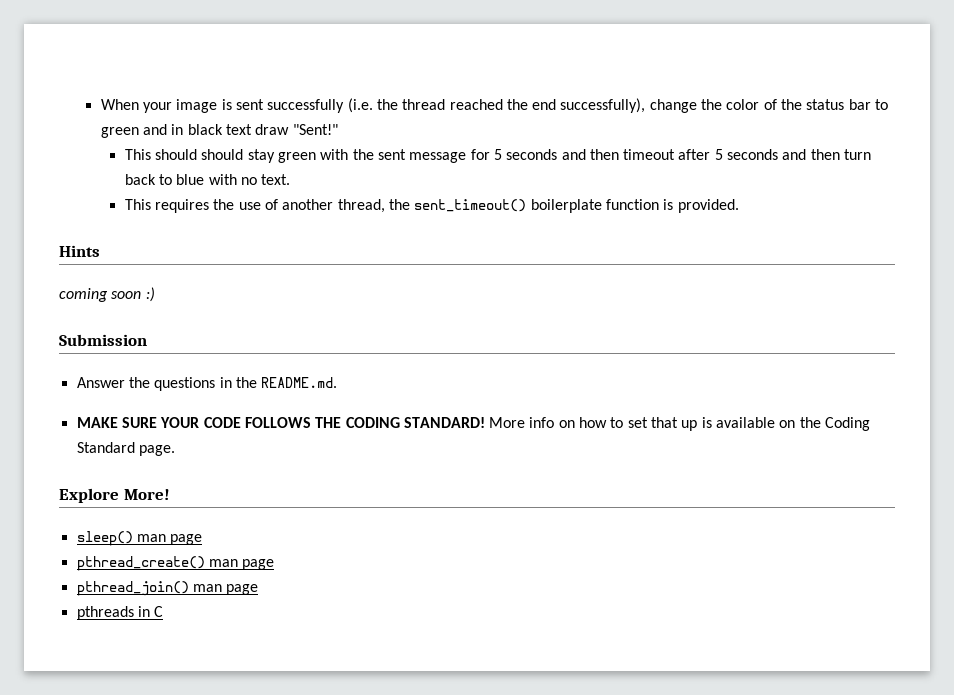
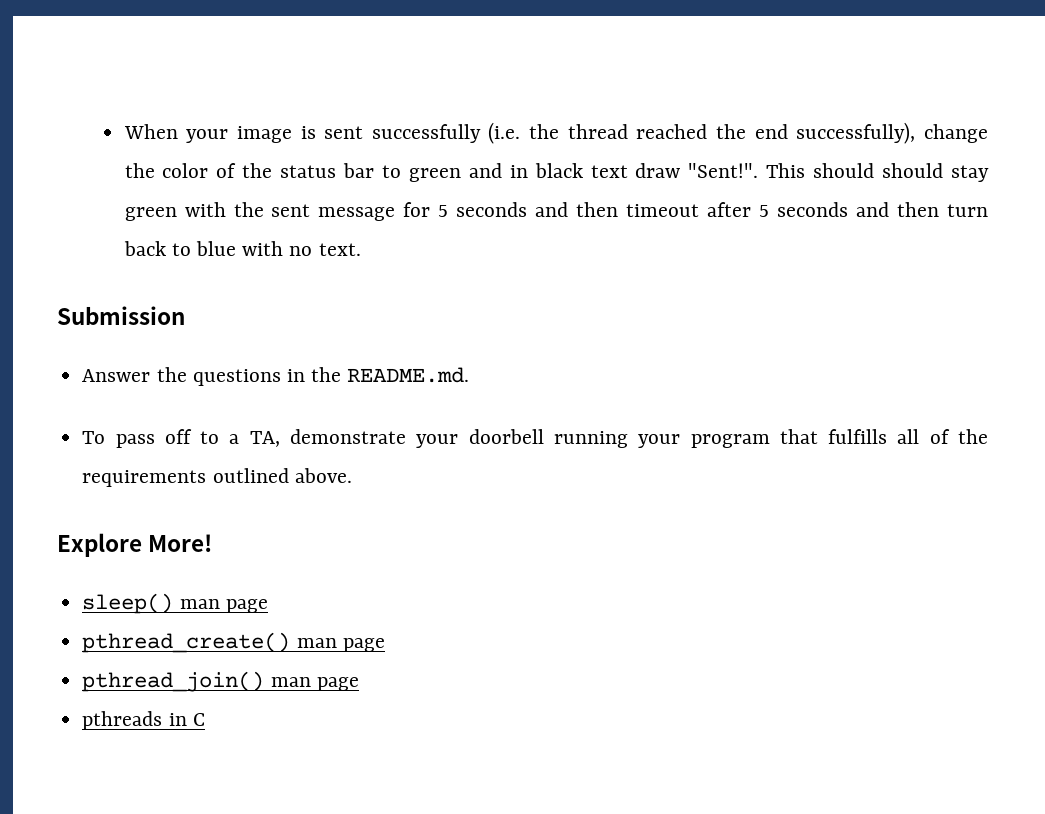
[292,124,338,135] "Sent!" // -> [688,163,759,178] "Sent!".
[124,199,739,213] [59,245,100,257] [59,287,155,302] // This requires the use of another thread, the sent_timeout() boilerplate function is provided. // Hints // coming soon :) -> (361, 249) none
[76,417,871,431] [76,442,175,456] MAKE SURE YOUR CODE FOLLOWS THE CODING STANDARD! More info on how to set that up is available on the Coding Standard page. -> [82,429,989,448] [82,468,352,487] To pass off to a TA, demonstrate your doorbell running your program that fulfills all of the requirements outlined above.

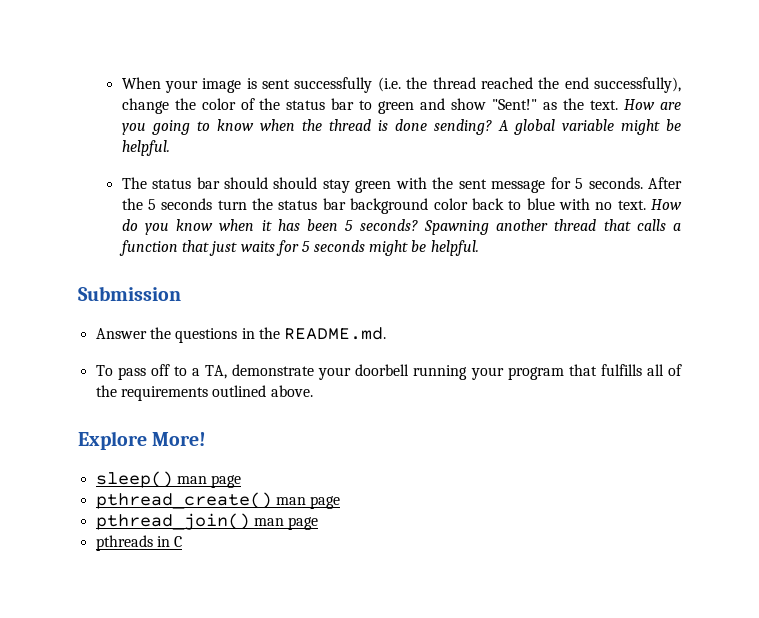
[509,163,806,178] in black text draw "Sent!". This -> [451,98,681,110] [121,119,681,135] [121,140,170,156] [121,177,220,189] show "Sent!" as the text. How are you going to know when the thread is done sending? A global variable might be helpful. // The status bar
[456,202,988,217] seconds and then timeout after 5 seconds and then turn -> [588,177,682,189] [121,198,468,214] seconds. After the 5 seconds turn the status bar background color
(361, 249) none -> [651,199,683,210] [121,219,681,235] [118,240,479,256] How do you know when it has been 5 seconds? Spawning another thread that calls a function that just waits for 5 seconds might be helpful.

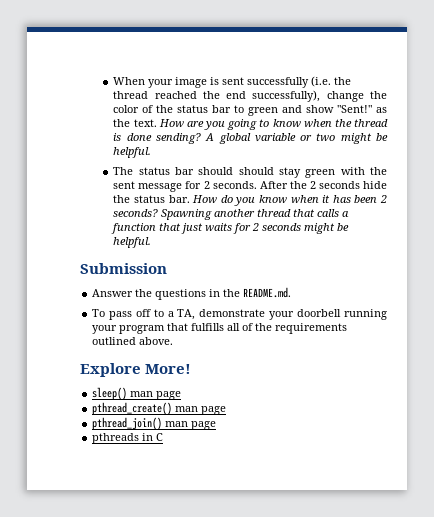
(614, 125) none -> [300,133,336,141] or two
[575,178,584,189] 5 -> [203,181,210,189] 2
[147,198,646,214] 5 seconds turn the status bar background color back to blue with no text. -> [309,181,387,189] [113,195,190,203] 2 seconds hide the status bar.
[345,220,354,231] 5 -> [380,195,387,203] 2
[302,241,311,252] 5 -> [252,223,260,231] 2

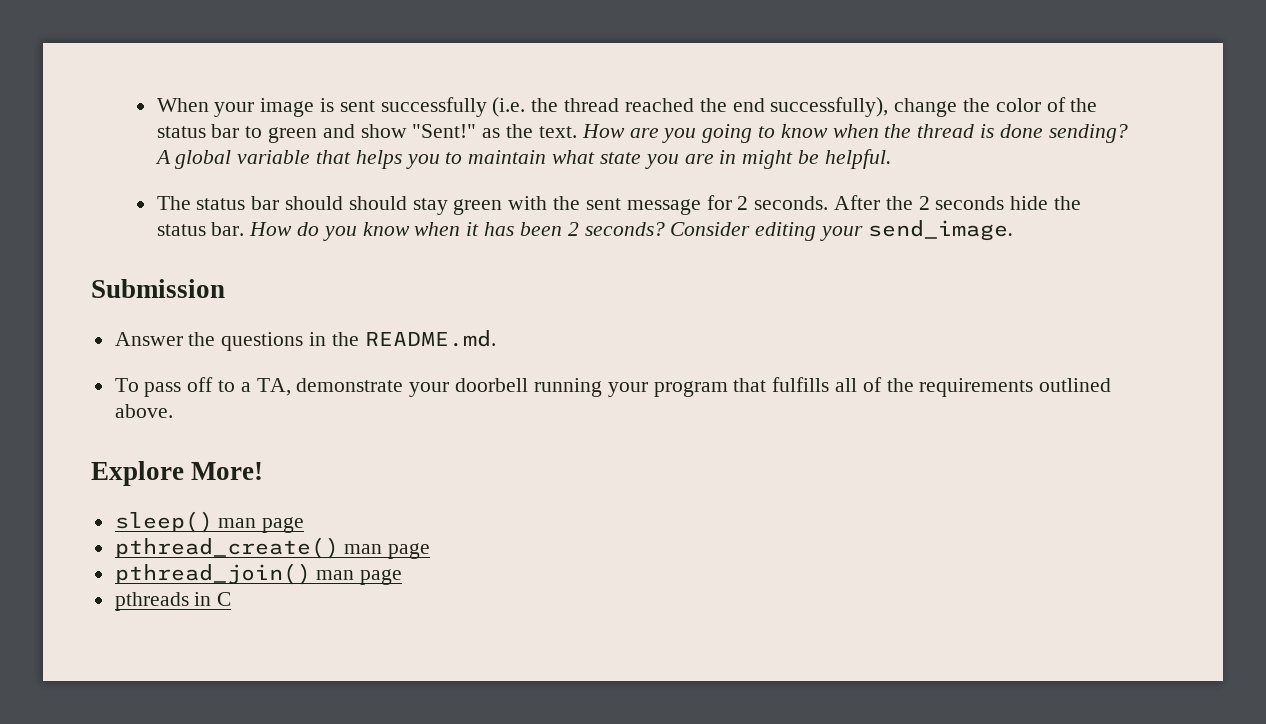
[300,133,336,141] or two -> [316,150,737,169] that helps you to maintain what state you are in
[161,209,350,220] [111,223,350,234] [113,237,152,248] Spawning another thread that calls a function that just waits for 2 seconds might be helpful. -> [670,220,1013,241] Consider editing your send_image.

